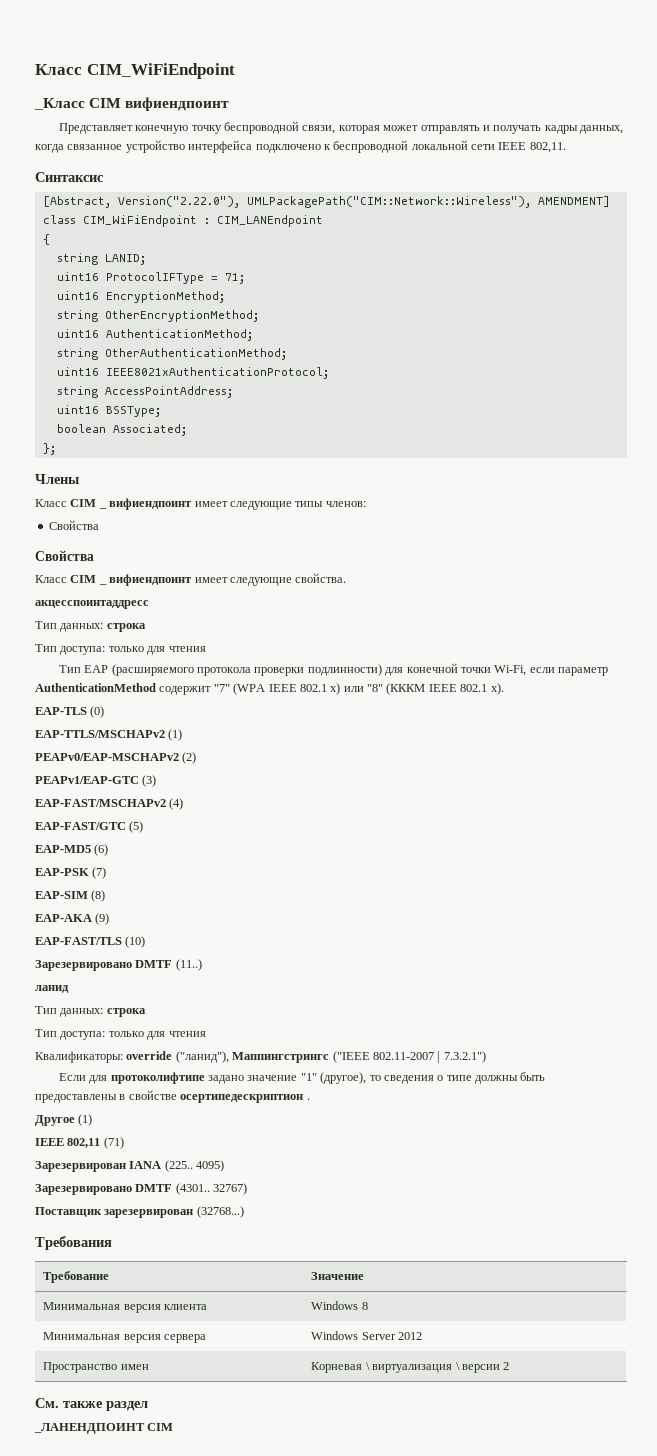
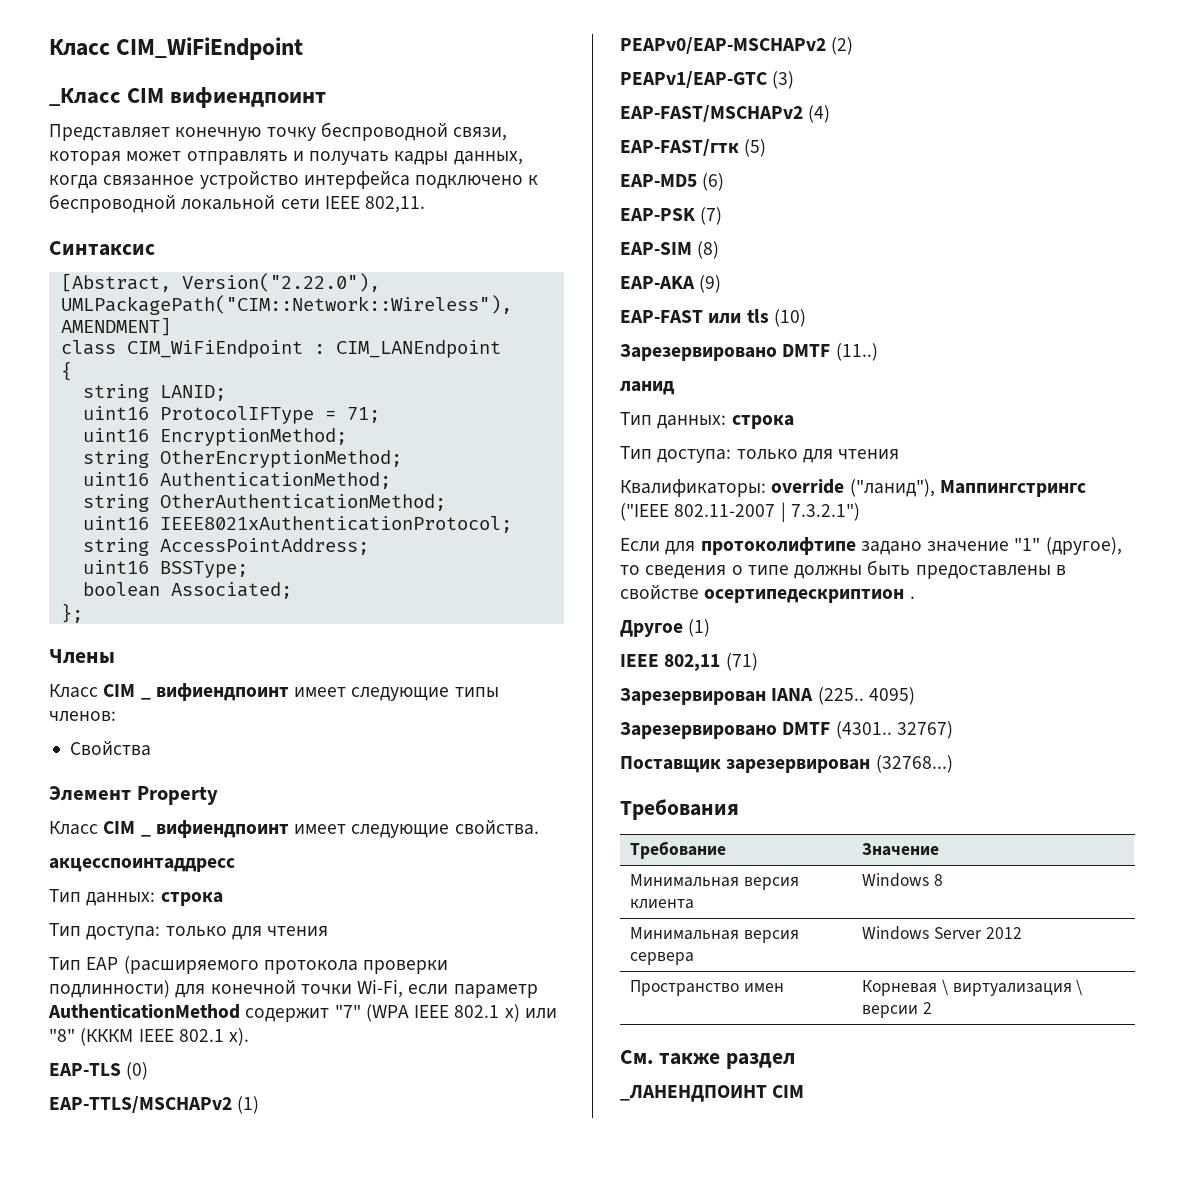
[35,550,94,561] Свойства -> [49,786,218,805] Элемент Property
[35,822,126,830] EAP-FAST/GTC -> [620,139,739,156] EAP-FAST/гтк
[35,937,122,945] EAP-FAST/TLS -> [620,309,769,324] EAP-FAST или tls

